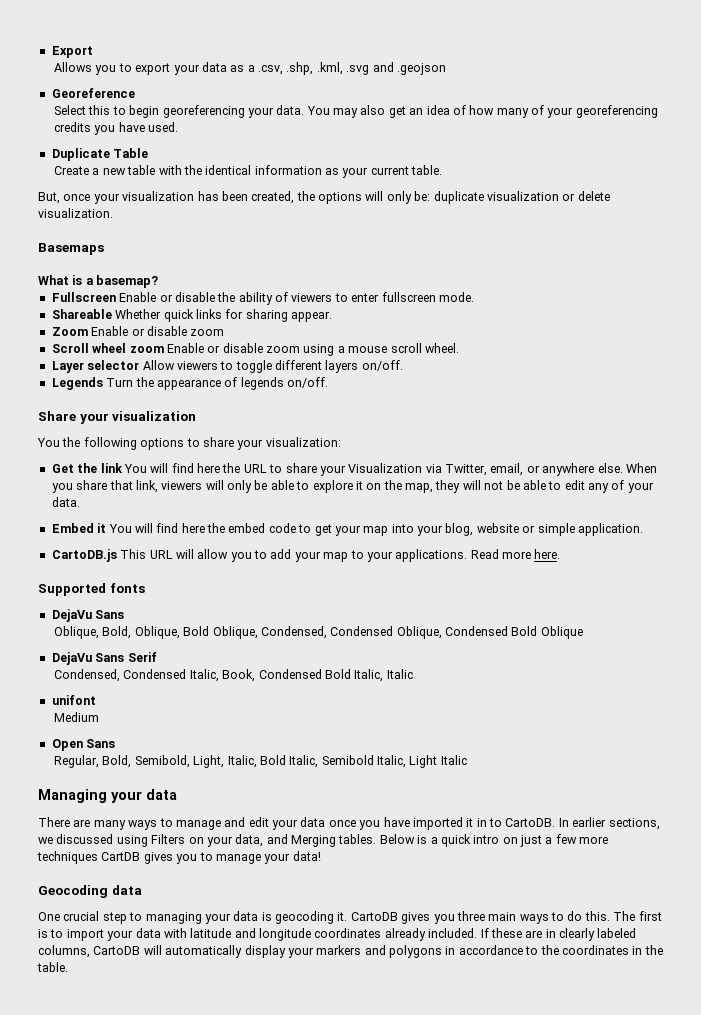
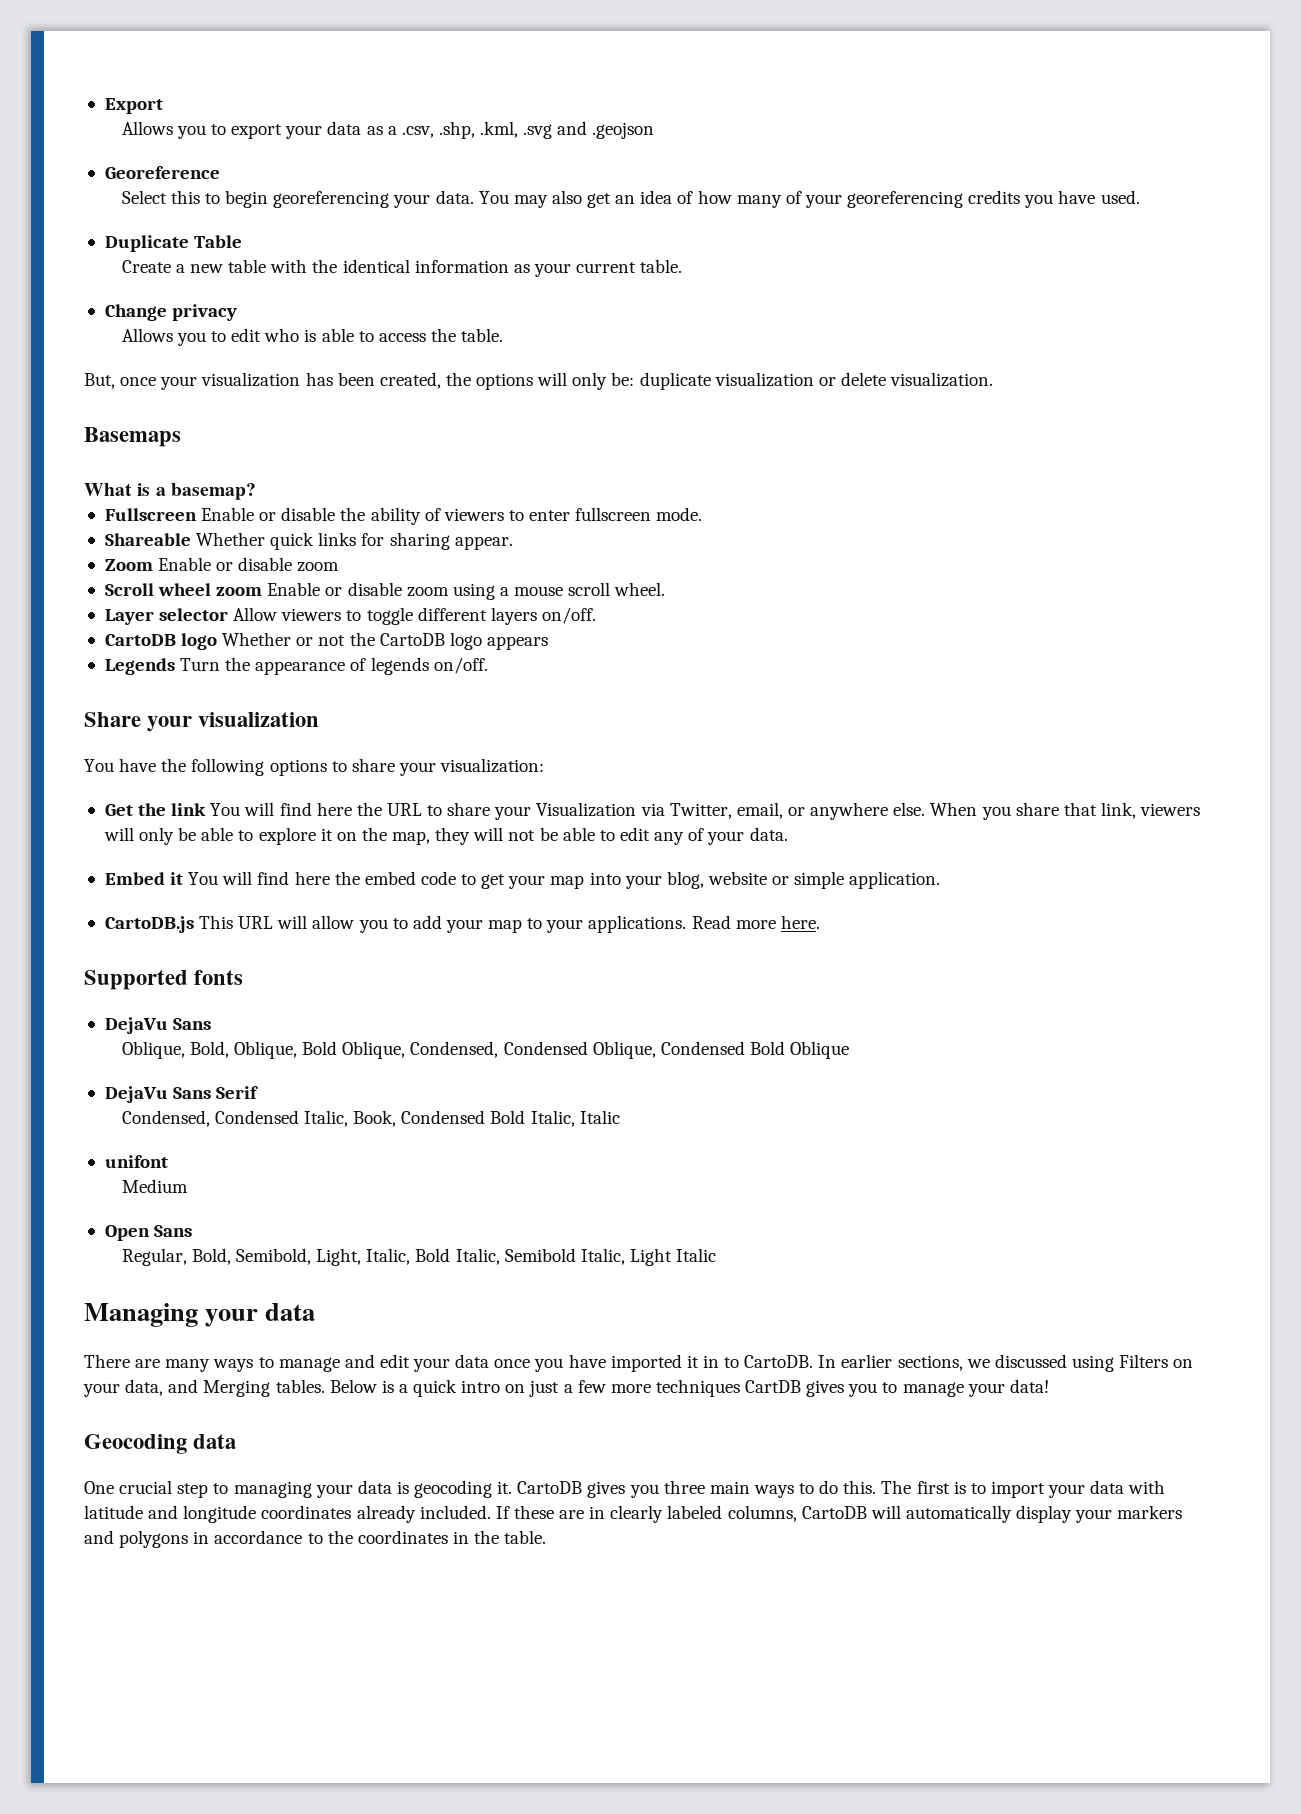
(443, 170) none -> [104,304,238,321] [121,328,504,346] // Change privacy // Allows you to edit who is able to access the table.
(403, 365) none -> [104,632,548,650] // CartoDB logo Whether or not the CartoDB logo appears
(60, 442) none -> [119,758,157,772] have

